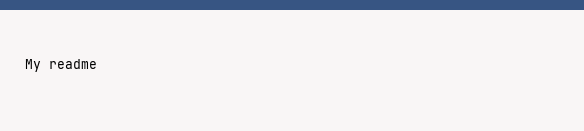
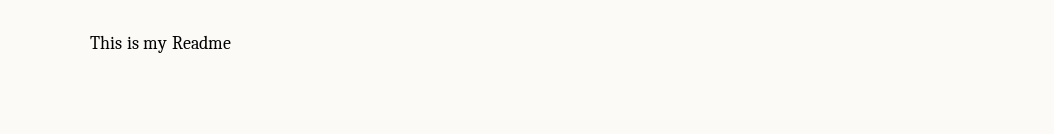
[25,59,97,72] My readme -> [90,35,232,53] This is my Readme

